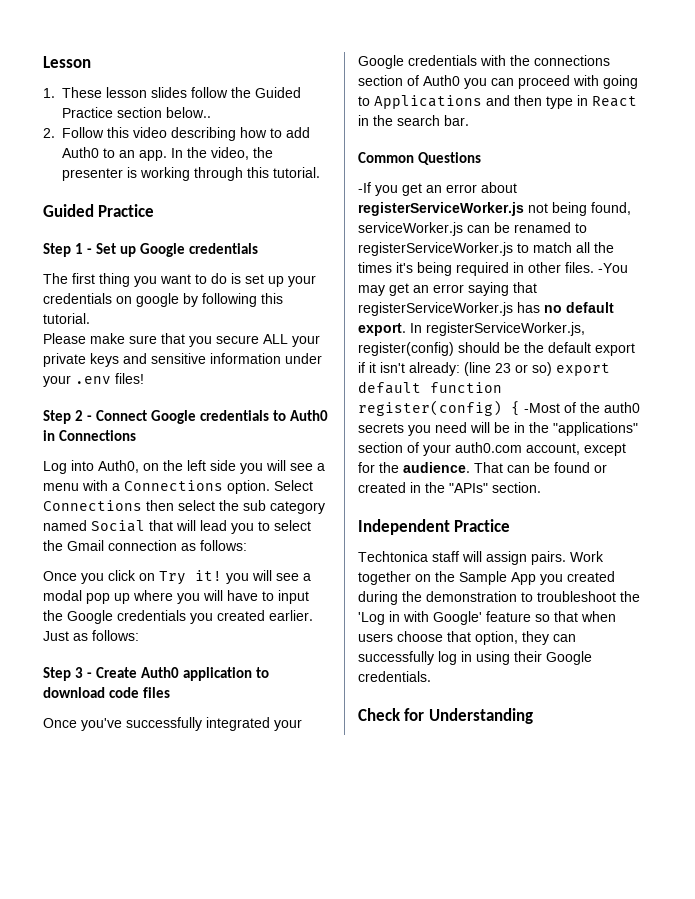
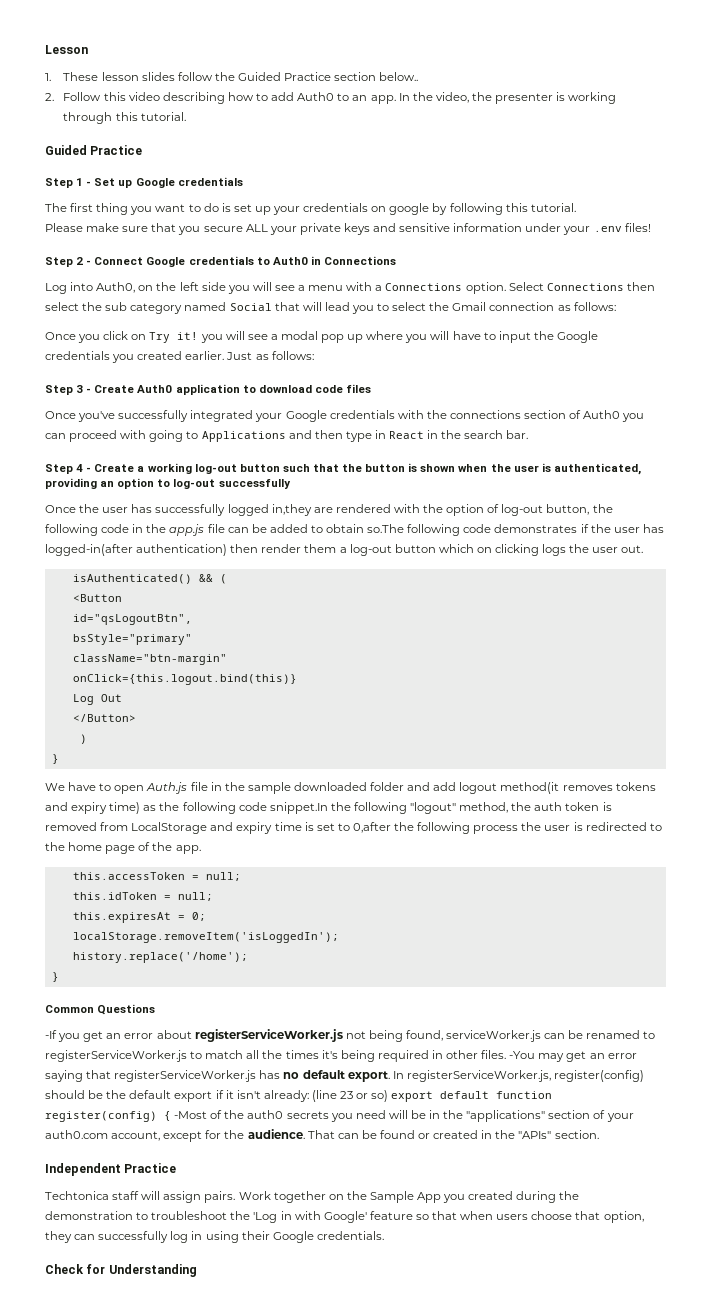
(469, 120) none -> [45,463,641,475] [45,478,291,489] [45,504,613,516] [45,524,664,536] [45,544,644,556] [72,574,227,584] [72,594,122,602] [72,614,192,625] [72,634,192,645] [72,654,227,665] [72,674,297,685] [72,694,122,705] [72,714,136,722] [79,734,87,744] [51,754,59,764] [45,782,656,794] [45,802,612,814] [45,822,662,834] [45,842,201,854] [72,872,241,881] [72,892,213,901] [72,912,206,923] [72,932,339,943] [72,952,248,963] [51,972,59,982] // Step 4 - Create a working log-out button such that the button is shown when the user is authenticated, providing an option to log-out successfully // Once the user has successfully logged in,they are rendered with the option of log-out button, the following code in the app.js file can be added to obtain so.The following code demonstrates if the user has logged-in(after authentication) then render them a log-out button which on clicking logs the user out. // isAuthenticated() && ( // <Button // id="qsLogoutBtn", // bsStyle="primary" // className="btn-margin" // onClick={this.logout.bind(this)} // Log Out // </Button> // ) // } // We have to open Auth.js file in the sample downloaded folder and add logout method(it removes tokens and expiry time) as the following code snippet.In the following "logout" method, the auth token is removed from LocalStorage and expiry time is set to 0,after the following process the user is redirected to the home page of the app. // this.accessToken = null; // this.idToken = null; // this.expiresAt = 0; // localStorage.removeItem('isLoggedIn'); // history.replace('/home'); // }

